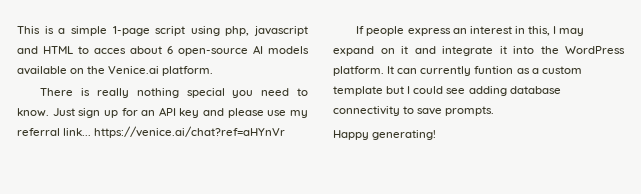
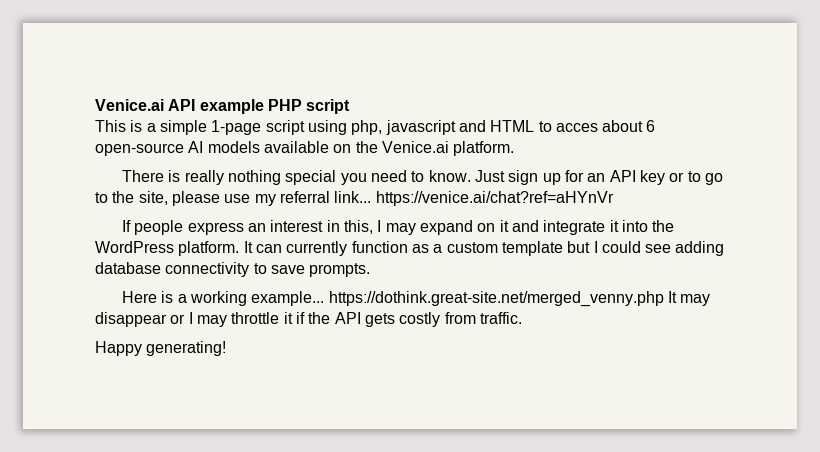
(17, 30) none -> [95,99,351,114] Venice.ai API example PHP script //
[203,108,225,116] and -> [669,171,723,185] [95,191,168,205] or to go to the site,
[474,66,514,74] funtion -> [351,241,408,253] function
(495, 111) none -> [122,291,711,307] [95,312,522,327] // Here is a working example... https://dothink.great-site.net/merged_venny.php It may disappear or I may throttle it if the API gets costly from traffic.

